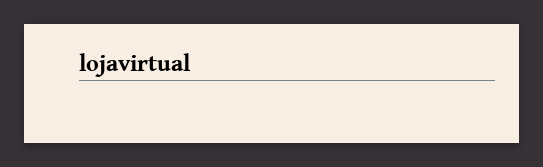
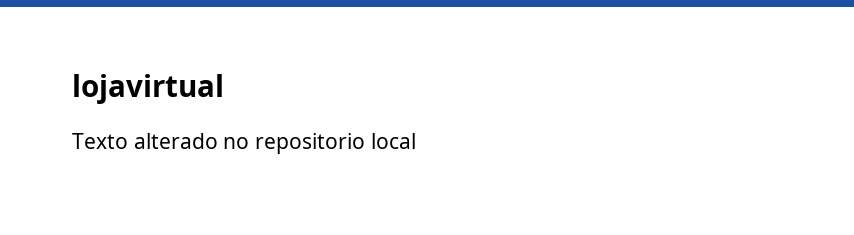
(191, 65) none -> [72,133,416,154] // Texto alterado no repositorio local

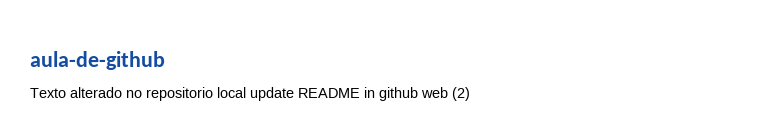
[72,74,224,104] lojavirtual -> [30,51,165,70] aula-de-github
(416, 141) none -> [250,87,470,101] update README in github web (2)

